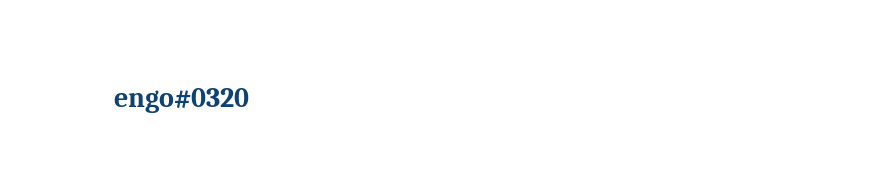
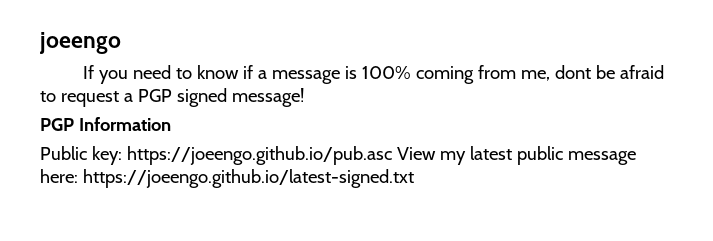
[114,88,249,113] engo#0320 -> [39,32,121,54] [83,65,665,84] [40,88,304,107] [40,117,171,131] [40,146,636,165] [40,169,414,188] joeengo // If you need to know if a message is 100% coming from me, dont be afraid to request a PGP signed message! // PGP Information // Public key: https://joeengo.github.io/pub.asc View my latest public message here: https://joeengo.github.io/latest-signed.txt

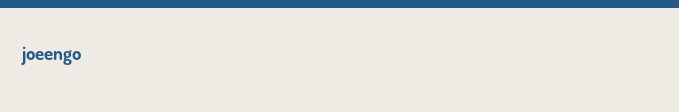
[83,65,665,84] [40,88,304,107] [40,117,171,131] [40,146,636,165] [40,169,414,188] // If you need to know if a message is 100% coming from me, dont be afraid to request a PGP signed message! // PGP Information // Public key: https://joeengo.github.io/pub.asc View my latest public message here: https://joeengo.github.io/latest-signed.txt -> (81, 55) none

